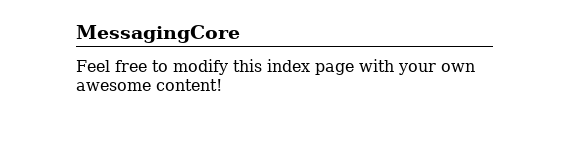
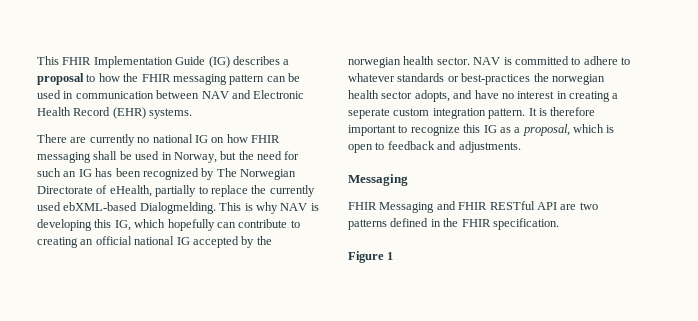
[76,25,240,43] [76,59,475,75] [76,79,222,91] MessagingCore // Feel free to modify this index page with your own awesome content! -> [37,56,290,68] [37,73,300,85] [37,90,305,99] [37,107,193,119] [37,134,280,146] [37,151,300,163] [37,168,296,180] [37,185,315,197] [37,202,319,214] [37,219,300,231] [37,236,272,248] [348,56,630,68] [348,73,605,85] [348,90,619,102] [348,107,596,119] [348,124,615,136] [348,141,521,153] [348,174,408,186] [348,201,598,213] [348,218,559,230] [348,251,394,263] This FHIR Implementation Guide (IG) describes a proposal to how the FHIR messaging pattern can be used in communication between NAV and Electronic Health Record (EHR) systems. // There are currently no national IG on how FHIR messaging shall be used in Norway, but the need for such an IG has been recognized by The Norwegian Directorate of eHealth, partially to replace the currently used ebXML-based Dialogmelding. This is why NAV is developing this IG, which hopefully can contribute to creating an official national IG accepted by the norwegian health sector. NAV is committed to adhere to whatever standards or best-practices the norwegian health sector adopts, and have no interest in creating a seperate custom integration pattern. It is therefore important to recognize this IG as a proposal, which is open to feedback and adjustments. // Messaging // FHIR Messaging and FHIR RESTful API are two patterns defined in the FHIR specification. // Figure 1

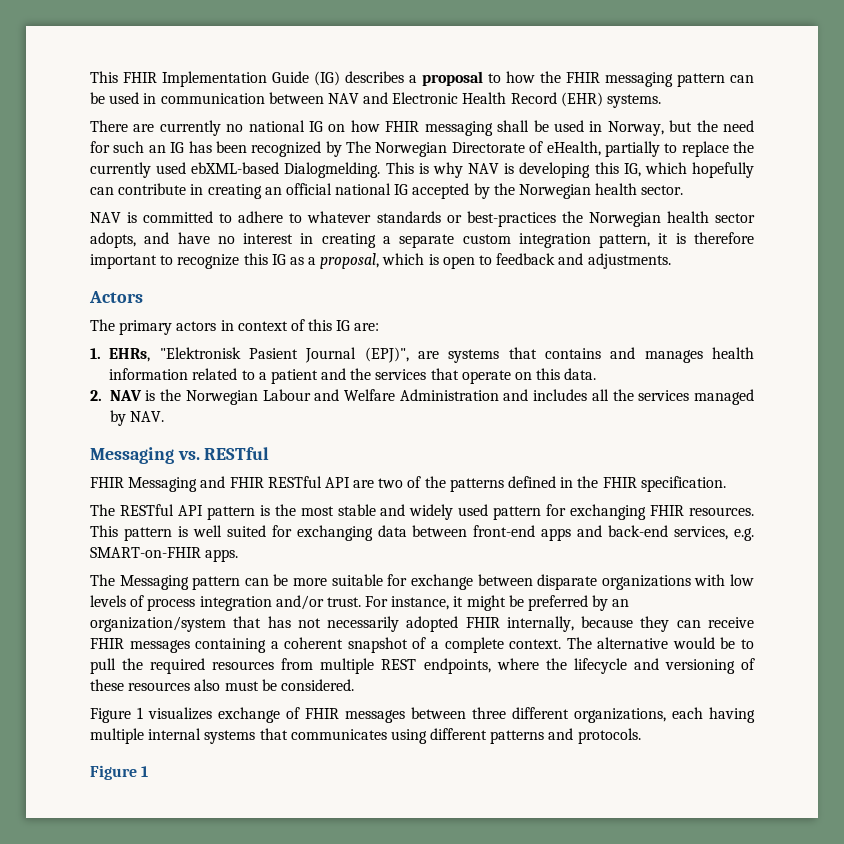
[290,220,300,228] to -> [190,184,204,195] in
[348,57,401,68] norwegian -> [519,184,592,199] Norwegian
(470, 61) none -> (684, 190) //
[551,74,605,85] norwegian -> [588,212,661,227] Norwegian
[348,108,390,119] seperate -> [399,234,455,248] separate
[488,108,537,119] pattern. It -> [599,233,669,248] pattern, it
[348,174,408,186] // Messaging -> [89,291,143,303] [90,319,380,335] [90,347,754,363] [109,368,597,384] [90,389,754,405] [109,410,164,426] [90,447,270,464] // Actors // The primary actors in context of this IG are: // 1. EHRs, "Elektronisk Pasient Journal (EPJ)", are systems that contains and manages health information related to a patient and the services that operate on this data. // 2. NAV is the Norwegian Labour and Welfare Administration and includes all the services managed by NAV. // Messaging vs. RESTful
(598, 206) none -> [407,476,446,488] of the
(559, 224) none -> [90,504,754,520] [90,525,755,541] [90,547,239,562] [90,574,755,590] [90,595,630,611] [90,616,754,632] [90,637,754,653] [90,658,756,674] [90,679,354,691] [90,707,755,723] [90,728,641,744] // The RESTful API pattern is the most stable and widely used pattern for exchanging FHIR resources. This pattern is well suited for exchanging data between front-end apps and back-end services, e.g. SMART-on-FHIR apps. // The Messaging pattern can be more suitable for exchange between disparate organizations with low levels of process integration and/or trust. For instance, it might be preferred by an organization/system that has not necessarily adopted FHIR internally, because they can receive FHIR messages containing a coherent snapshot of a complete context. The alternative would be to pull the required resources from multiple REST endpoints, where the lifecycle and versioning of these resources also must be considered. // Figure 1 visualizes exchange of FHIR messages between three different organizations, each having multiple internal systems that communicates using different patterns and protocols.

